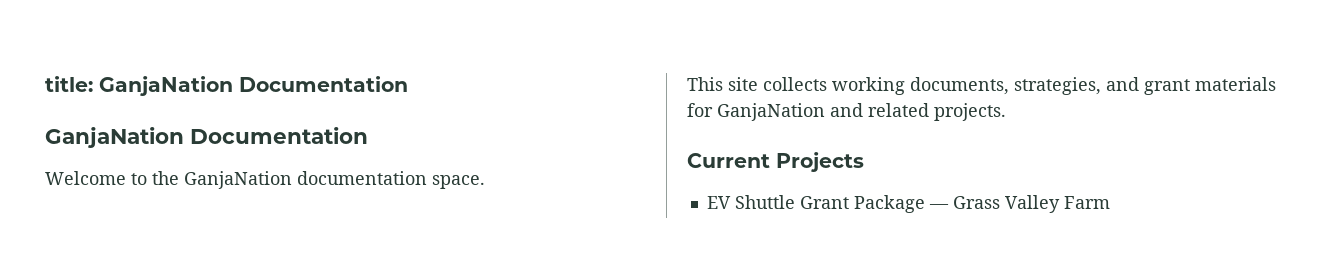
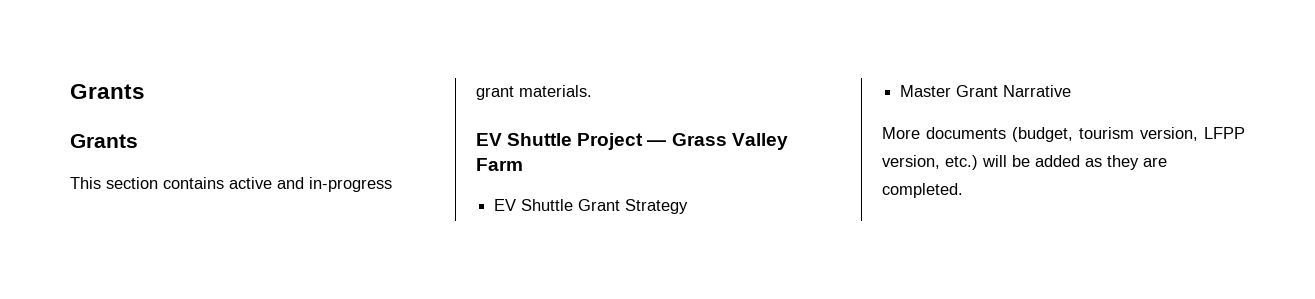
[45,76,408,96] [45,127,368,148] [45,171,485,189] [687,77,1276,95] [687,103,1006,121] [687,152,864,172] [706,195,1110,213] title: GanjaNation Documentation // GanjaNation Documentation // Welcome to the GanjaNation documentation space. // This site collects working documents, strategies, and grant materials for GanjaNation and related projects. // Current Projects // EV Shuttle Grant Package — Grass Valley Farm -> [70,84,145,99] [70,134,138,148] [70,177,392,192] [476,85,592,100] [476,133,788,150] [476,158,523,171] [494,199,689,214] [900,85,1072,97] [882,127,1245,142] [882,155,1167,170] [882,183,963,198] Grants // Grants // This section contains active and in-progress grant materials. // EV Shuttle Project — Grass Valley Farm // EV Shuttle Grant Strategy // Master Grant Narrative // More documents (budget, tourism version, LFPP version, etc.) will be added as they are completed.

